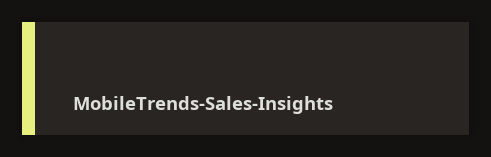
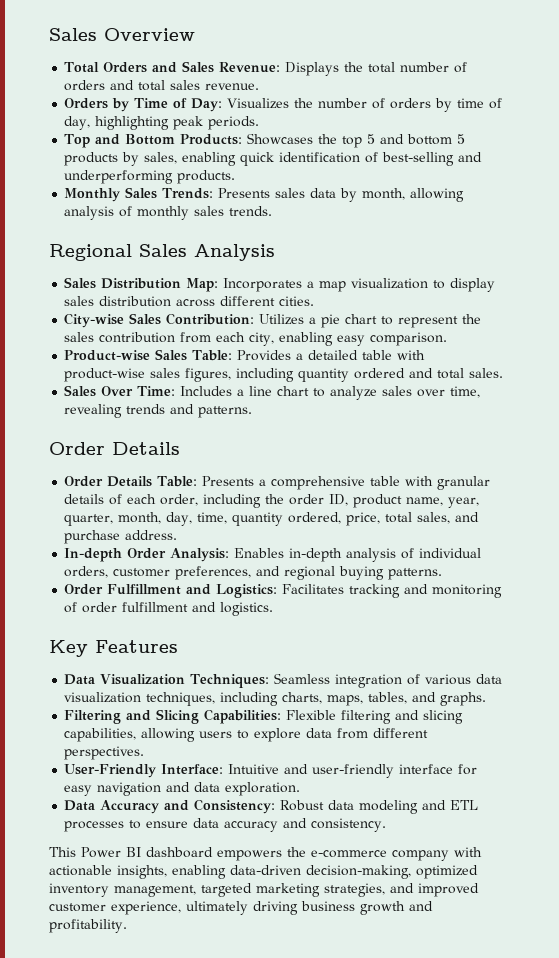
[73,96,333,114] MobileTrends-Sales-Insights -> [49,28,195,41] [64,61,468,76] [64,80,260,91] [64,98,503,112] [64,116,260,130] [64,133,466,148] [64,152,483,166] [64,170,236,184] [64,187,465,202] [64,206,273,220] [49,244,275,261] [64,277,496,292] [64,296,315,307] [64,313,482,328] [64,332,448,346] [64,349,426,361] [64,368,504,382] [64,385,481,400] [64,404,253,418] [49,442,180,455] [64,476,491,490] [64,494,480,508] [64,512,480,526] [64,530,178,544] [64,548,482,562] [64,566,443,580] [64,584,503,598] [64,602,274,616] [49,640,178,657] [64,673,503,688] [64,692,487,706] [64,709,464,724] [64,728,429,742] [64,746,145,760] [64,764,478,778] [64,782,301,796] [64,799,479,814] [64,818,387,832] [49,847,482,861] [49,865,478,879] [49,883,479,897] [49,901,433,915] [49,919,127,933] Sales Overview // Total Orders and Sales Revenue: Displays the total number of orders and total sales revenue. // Orders by Time of Day: Visualizes the number of orders by time of day, highlighting peak periods. // Top and Bottom Products: Showcases the top 5 and bottom 5 products by sales, enabling quick identification of best-selling and underperforming products. // Monthly Sales Trends: Presents sales data by month, allowing analysis of monthly sales trends. // Regional Sales Analysis // Sales Distribution Map: Incorporates a map visualization to display sales distribution across different cities. // City-wise Sales Contribution: Utilizes a pie chart to represent the sales contribution from each city, enabling easy comparison. // Product-wise Sales Table: Provides a detailed table with product-wise sales figures, including quantity ordered and total sales. // Sales Over Time: Includes a line chart to analyze sales over time, revealing trends and patterns. // Order Details // Order Details Table: Presents a comprehensive table with granular details of each order, including the order ID, product name, year, quarter, month, day, time, quantity ordered, price, total sales, and purchase address. // In-depth Order Analysis: Enables in-depth analysis of individual orders, customer preferences, and regional buying patterns. // Order Fulfillment and Logistics: Facilitates tracking and monitoring of order fulfillment and logistics. // Key Features // Data Visualization Techniques: Seamless integration of various data visualization techniques, including charts, maps, tables, and graphs. // Filtering and Slicing Capabilities: Flexible filtering and slicing capabilities, allowing users to explore data from different perspectives. // User-Friendly Interface: Intuitive and user-friendly interface for easy navigation and data exploration. // Data Accuracy and Consistency: Robust data modeling and ETL processes to ensure data accuracy and consistency. // This Power BI dashboard empowers the e-commerce company with actionable insights, enabling data-driven decision-making, optimized inventory management, targeted marketing strategies, and improved customer experience, ultimately driving business growth and profitability.

